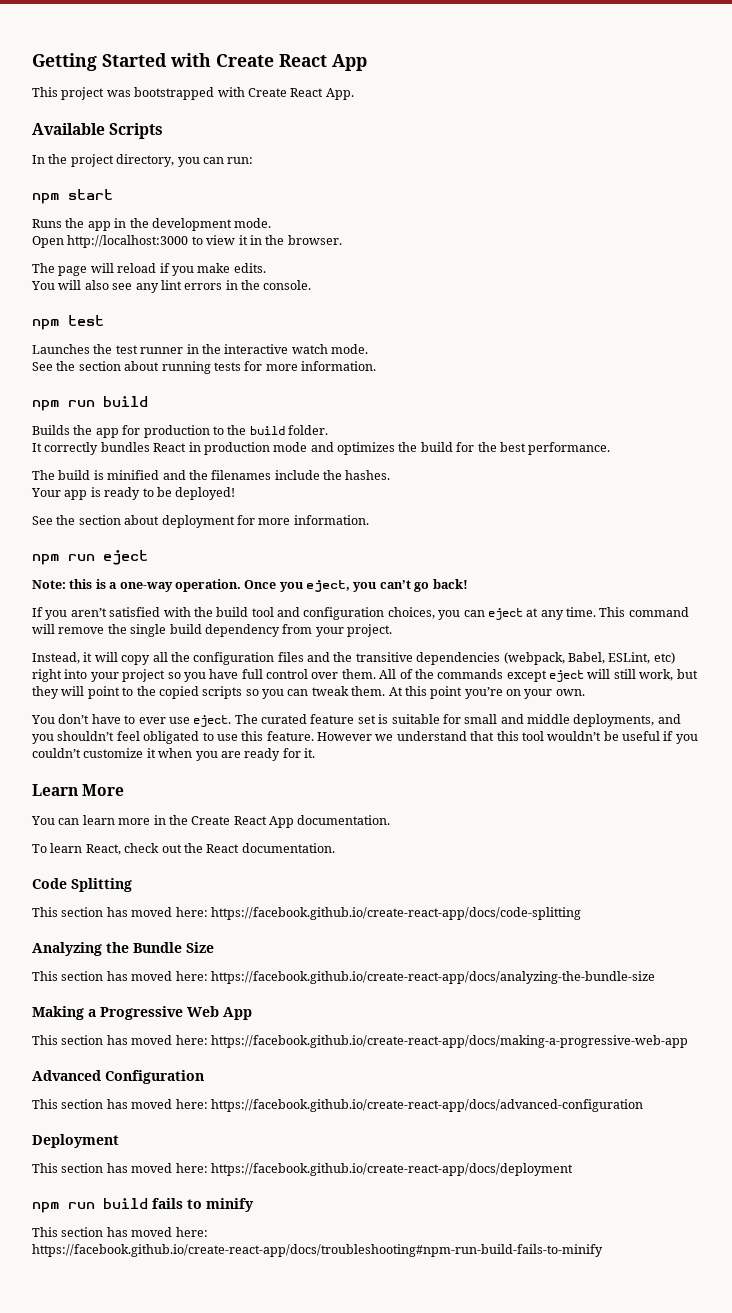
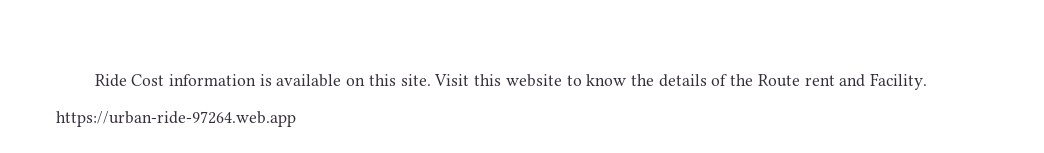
[32,53,367,71] [32,87,354,100] [32,123,164,139] [32,154,254,167] [32,189,113,204] [32,218,272,231] [32,235,342,248] [32,263,266,276] [31,280,312,293] [32,315,104,330] [32,344,368,354] [32,361,376,374] [32,396,148,411] [32,425,328,438] [32,442,611,455] [32,470,391,480] [31,487,236,500] [32,515,369,528] [32,550,148,565] [32,579,468,592] [32,607,689,620] [32,624,392,637] [32,652,675,665] [32,669,698,682] [32,686,585,699] [31,714,681,727] [32,731,698,744] [32,748,315,761] [32,784,125,796] [31,815,391,828] [32,843,335,855] [32,878,132,892] [32,907,581,920] [32,942,214,956] [32,971,655,984] [32,1006,252,1020] [32,1035,688,1048] [32,1070,204,1084] [32,1099,643,1112] [32,1134,119,1148] [32,1163,573,1176] [32,1198,254,1213] [32,1227,208,1237] [32,1244,603,1257] Getting Started with Create React App // This project was bootstrapped with Create React App. // Available Scripts // In the project directory, you can run: // npm start // Runs the app in the development mode. // Open http://localhost:3000 to view it in the browser. // The page will reload if you make edits. // You will also see any lint errors in the console. // npm test // Launches the test runner in the interactive watch mode. // See the section about running tests for more information. // npm run build // Builds the app for production to the build folder. // It correctly bundles React in production mode and optimizes the build for the best performance. // The build is minified and the filenames include the hashes. // Your app is ready to be deployed! // See the section about deployment for more information. // npm run eject // Note: this is a one-way operation. Once you eject, you can’t go back! // If you aren’t satisfied with the build tool and configuration choices, you can eject at any time. This command will remove the single build dependency from your project. // Instead, it will copy all the configuration files and the transitive dependencies (webpack, Babel, ESLint, etc) right into your project so you have full control over them. All of the commands except eject will still work, but they will point to the copied scripts so you can tweak them. At this point you’re on your own. // You don’t have to ever use eject. The curated feature set is suitable for small and middle deployments, and you shouldn’t feel obligated to use this feature. However we understand that this tool wouldn’t be useful if you couldn’t customize it when you are ready for it. // Learn More // You can learn more in the Create React App documentation. // To learn React, check out the React documentation. // Code Splitting // This section has moved here: https://facebook.github.io/create-react-app/docs/code-splitting // Analyzing the Bundle Size // This section has moved here: https://facebook.github.io/create-react-app/docs/analyzing-the-bundle-size // Making a Progressive Web App // This section has moved here: https://facebook.github.io/create-react-app/docs/making-a-progressive-web-app // Advanced Configuration // This section has moved here: https://facebook.github.io/create-react-app/docs/advanced-configuration // Deployment // This section has moved here: https://facebook.github.io/create-react-app/docs/deployment // npm run build fails to minify // This section has moved here: https://facebook.github.io/create-react-app/docs/troubleshooting#npm-run-build-fails-to-minify -> [94,73,928,90] [56,111,296,127] Ride Cost information is available on this site. Visit this website to know the details of the Route rent and Facility. // https://urban-ride-97264.web.app

